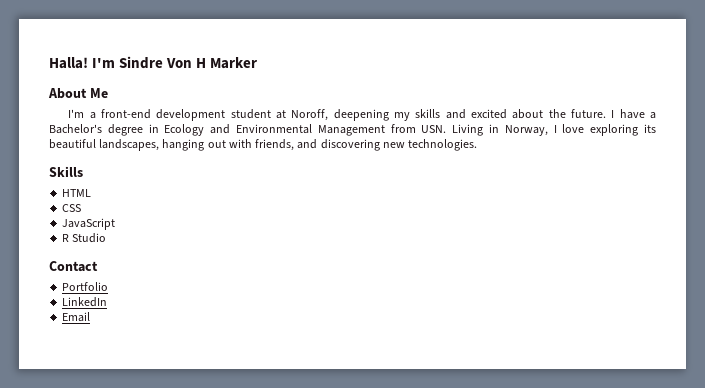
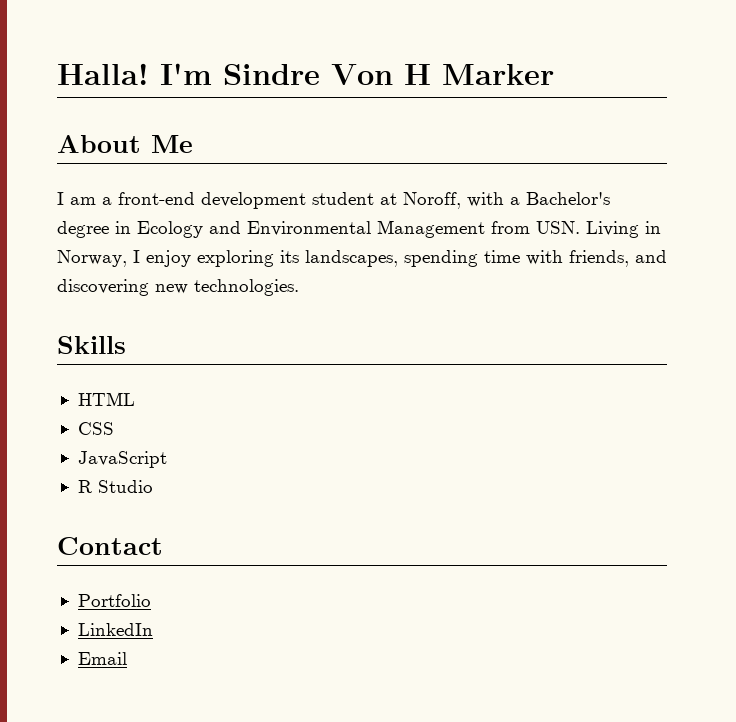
[68,109,85,118] I'm -> [57,192,96,205] I am
[333,109,645,121] deepening my skills and excited about the future. I have -> [467,192,504,207] with
[562,124,585,133] love -> [146,250,191,267] enjoy
[49,139,226,151] beautiful landscapes, hanging out -> [305,250,520,267] landscapes, spending time

